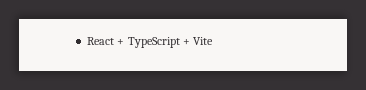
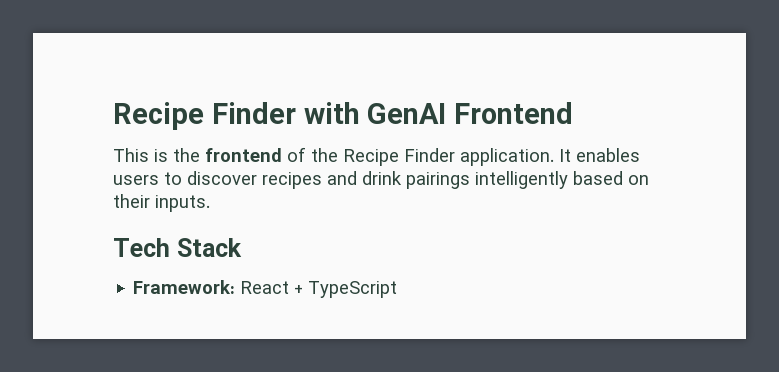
(87, 41) none -> [113,102,574,130] [113,147,640,166] [113,171,649,189] [113,194,210,212] [113,238,242,257] [133,280,236,294] Recipe Finder with GenAI Frontend // This is the frontend of the Recipe Finder application. It enables users to discover recipes and drink pairings intelligently based on their inputs. // Tech Stack // Framework:
[182,37,214,45] + Vite -> (398, 289) none

